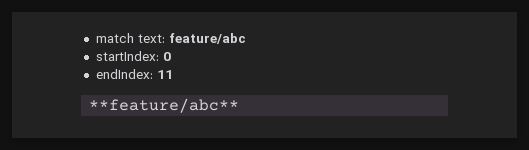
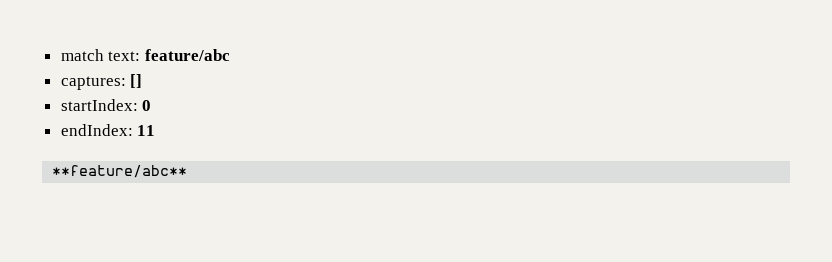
(246, 38) none -> [60,74,143,90] // captures: []

